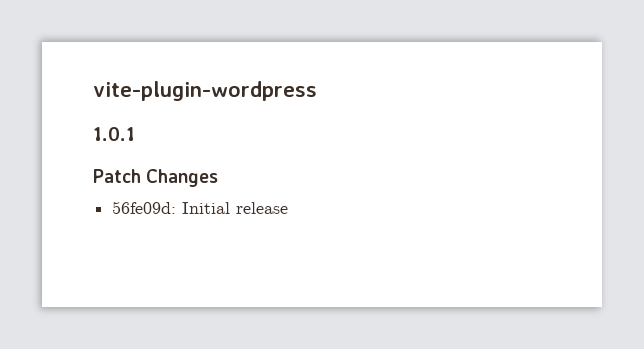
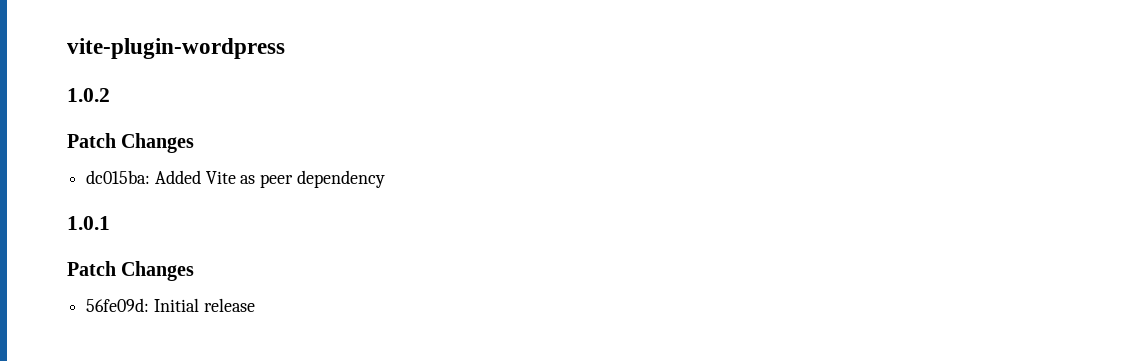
(317, 91) none -> [67,88,110,102] [67,133,195,153] [86,170,385,188] // 1.0.2 // Patch Changes // dc015ba: Added Vite as peer dependency

